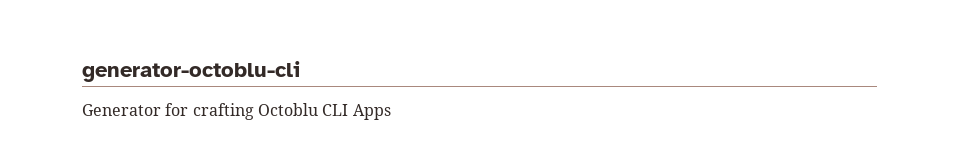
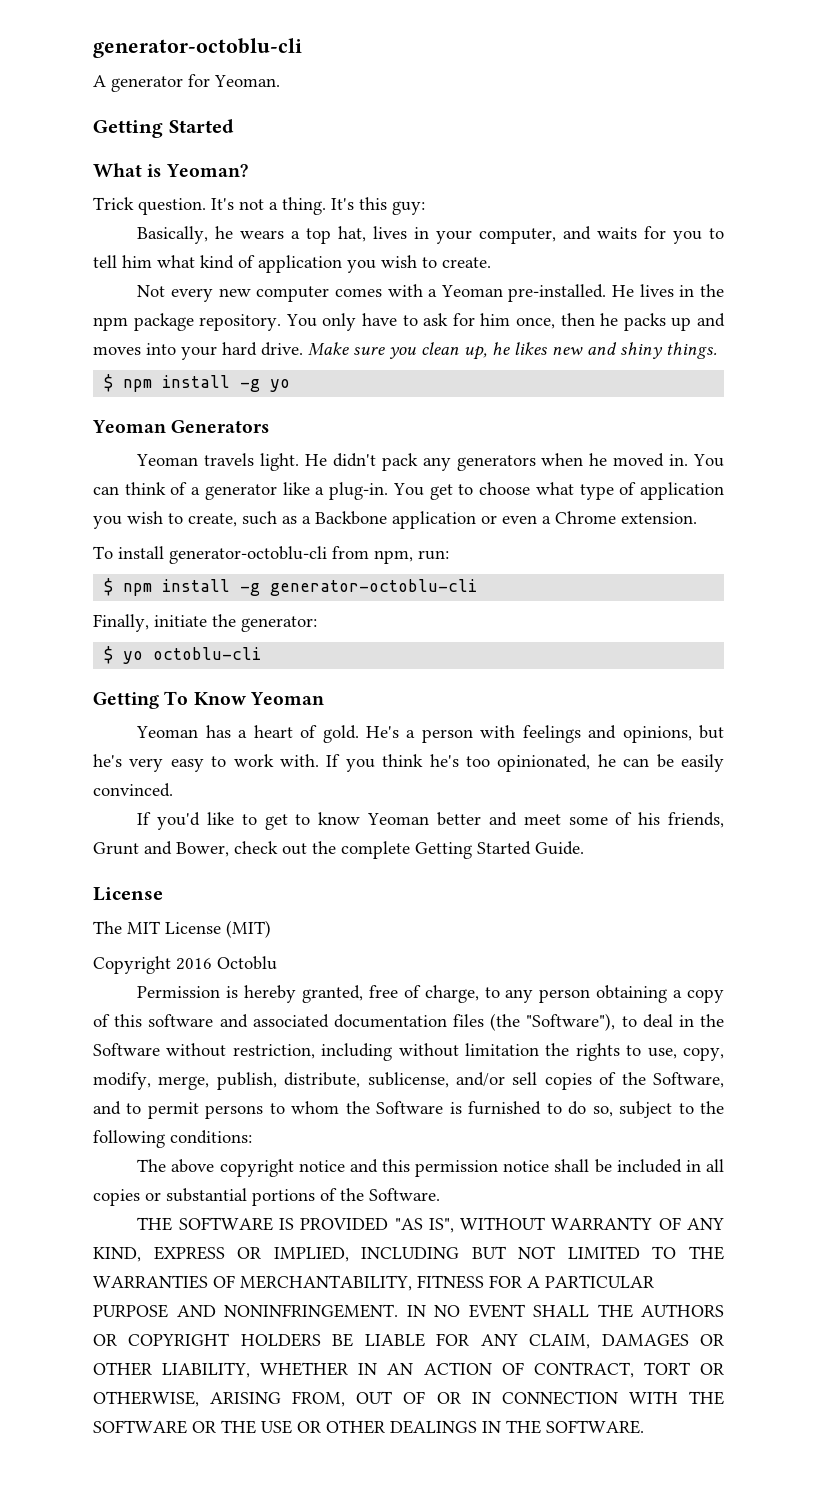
[82,61,300,82] [82,103,391,120] generator-octoblu-cli // Generator for crafting Octoblu CLI Apps -> [93,38,302,58] [93,74,280,92] [93,119,234,138] [93,163,248,177] [93,197,425,215] [137,226,724,244] [93,255,491,273] [137,284,724,302] [93,313,726,331] [93,342,717,360] [104,374,291,392] [92,420,270,433] [136,453,724,471] [93,482,725,500] [93,511,697,529] [93,546,449,564] [104,578,478,596] [93,614,317,632] [104,646,262,664] [93,691,324,709] [136,725,724,743] [93,754,724,772] [93,783,173,797] [137,812,724,830] [93,841,584,859] [93,887,163,901] [93,920,271,938] [93,956,277,974] [137,985,724,1003] [93,1013,724,1031] [93,1043,724,1061] [93,1072,724,1090] [93,1101,724,1119] [93,1130,252,1148] [137,1159,724,1177] [93,1188,440,1206] [137,1217,724,1233] [93,1246,724,1262] [93,1275,654,1291] [93,1304,724,1318] [93,1333,725,1349] [93,1362,724,1378] [93,1391,724,1407] [93,1420,644,1434] generator-octoblu-cli // A generator for Yeoman. // Getting Started // What is Yeoman? // Trick question. It's not a thing. It's this guy: // Basically, he wears a top hat, lives in your computer, and waits for you to tell him what kind of application you wish to create. // Not every new computer comes with a Yeoman pre-installed. He lives in the npm package repository. You only have to ask for him once, then he packs up and moves into your hard drive. Make sure you clean up, he likes new and shiny things. // $ npm install -g yo // Yeoman Generators // Yeoman travels light. He didn't pack any generators when he moved in. You can think of a generator like a plug-in. You get to choose what type of application you wish to create, such as a Backbone application or even a Chrome extension. // To install generator-octoblu-cli from npm, run: // $ npm install -g generator-octoblu-cli // Finally, initiate the generator: // $ yo octoblu-cli // Getting To Know Yeoman // Yeoman has a heart of gold. He's a person with feelings and opinions, but he's very easy to work with. If you think he's too opinionated, he can be easily convinced. // If you'd like to get to know Yeoman better and meet some of his friends, Grunt and Bower, check out the complete Getting Started Guide. // License // The MIT License (MIT) // Copyright 2016 Octoblu // Permission is hereby granted, free of charge, to any person obtaining a copy of this software and associated documentation files (the "Software"), to deal in the Software without restriction, including without limitation the rights to use, copy, modify, merge, publish, distribute, sublicense, and/or sell copies of the Software, and to permit persons to whom the Software is furnished to do so, subject to the following conditions: // The above copyright notice and this permission notice shall be included in all copies or substantial portions of the Software. // THE SOFTWARE IS PROVIDED "AS IS", WITHOUT WARRANTY OF ANY KIND, EXPRESS OR IMPLIED, INCLUDING BUT NOT LIMITED TO THE WARRANTIES OF MERCHANTABILITY, FITNESS FOR A PARTICULAR PURPOSE AND NONINFRINGEMENT. IN NO EVENT SHALL THE AUTHORS OR COPYRIGHT HOLDERS BE LIABLE FOR ANY CLAIM, DAMAGES OR OTHER LIABILITY, WHETHER IN AN ACTION OF CONTRACT, TORT OR OTHERWISE, ARISING FROM, OUT OF OR IN CONNECTION WITH THE SOFTWARE OR THE USE OR OTHER DEALINGS IN THE SOFTWARE.

